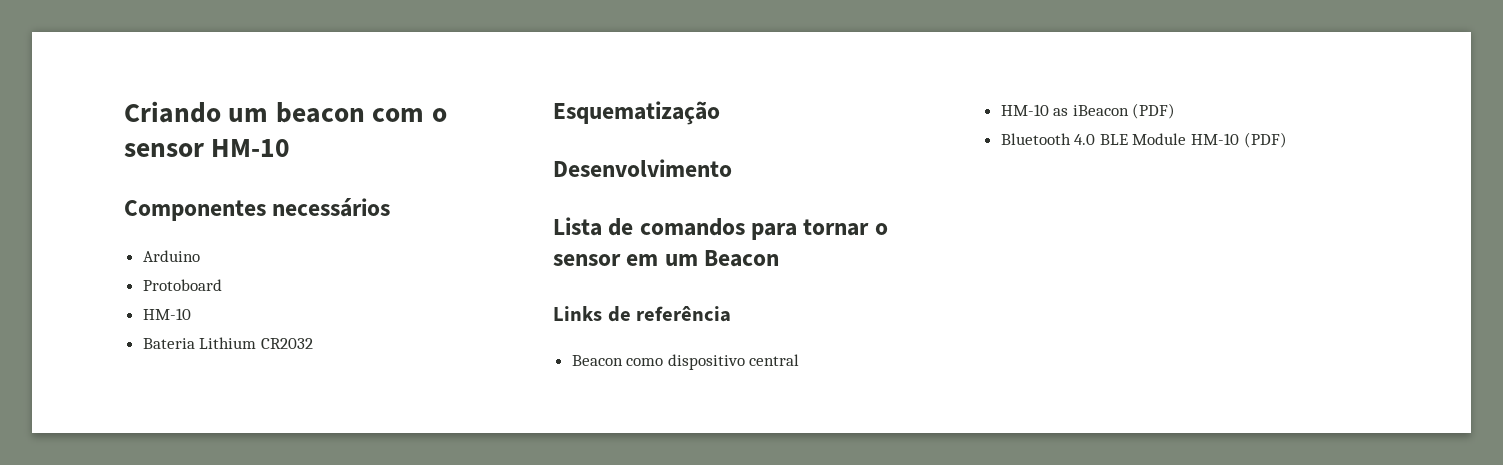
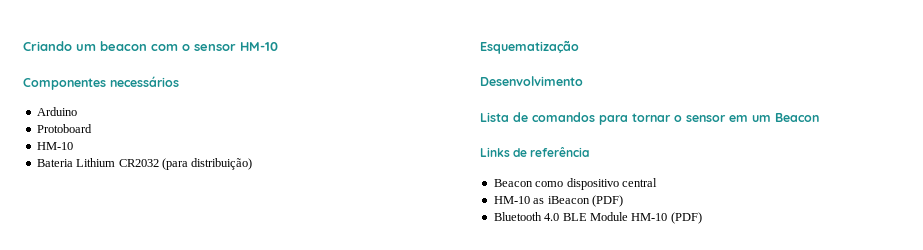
(313, 343) none -> [161,158,253,170] (para distribuição)

